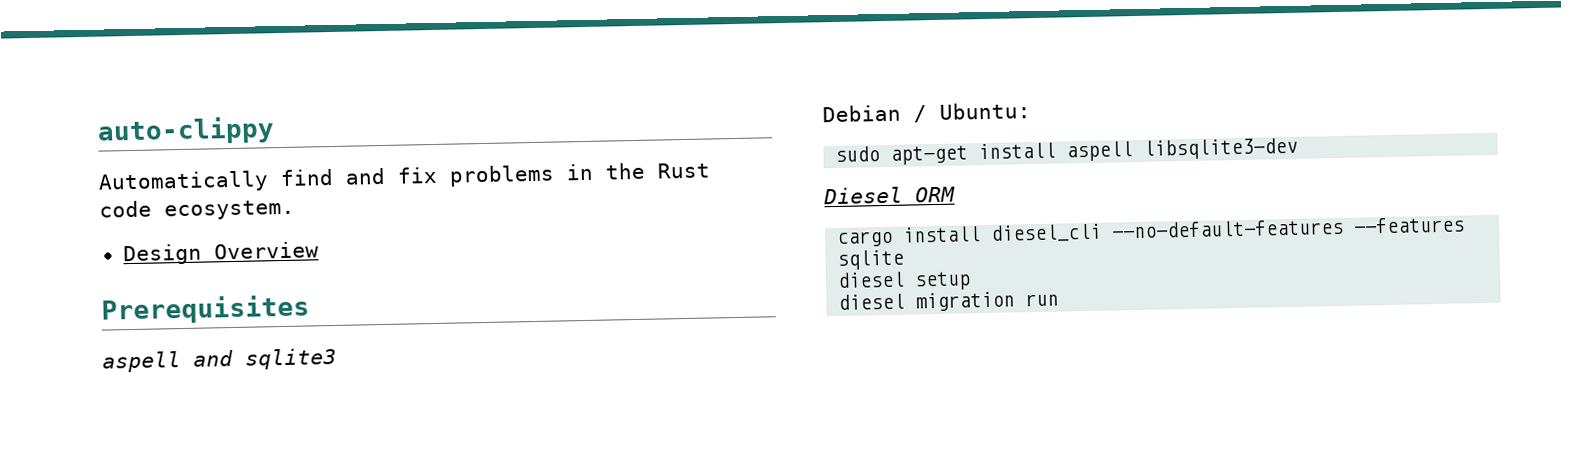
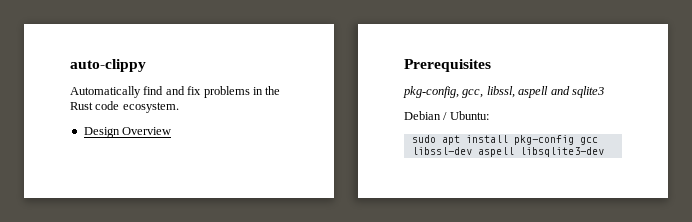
(310, 309) none -> [403,86,515,98] pkg-config, gcc, libssl,
[890,137,1299,165] [823,186,956,205] [837,216,1466,247] [837,249,905,270] [837,271,972,291] [838,291,1060,312] apt-get install aspell libsqlite3-dev // Diesel ORM // cargo install diesel_cli --no-default-features --features sqlite // diesel setup // diesel migration run -> [441,135,598,145] [411,147,604,157] apt install pkg-config gcc libssl-dev aspell libsqlite3-dev

